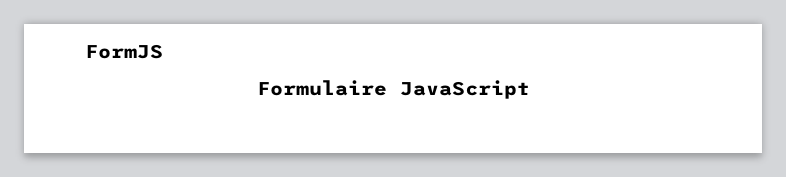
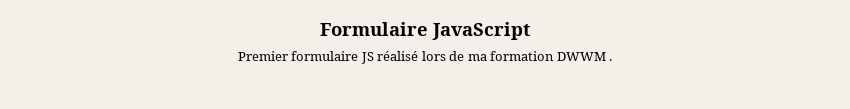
[85,44,163,59] FormJS // -> (319, 29) none
(530, 89) none -> [237,51,613,64] // Premier formulaire JS réalisé lors de ma formation DWWM .

